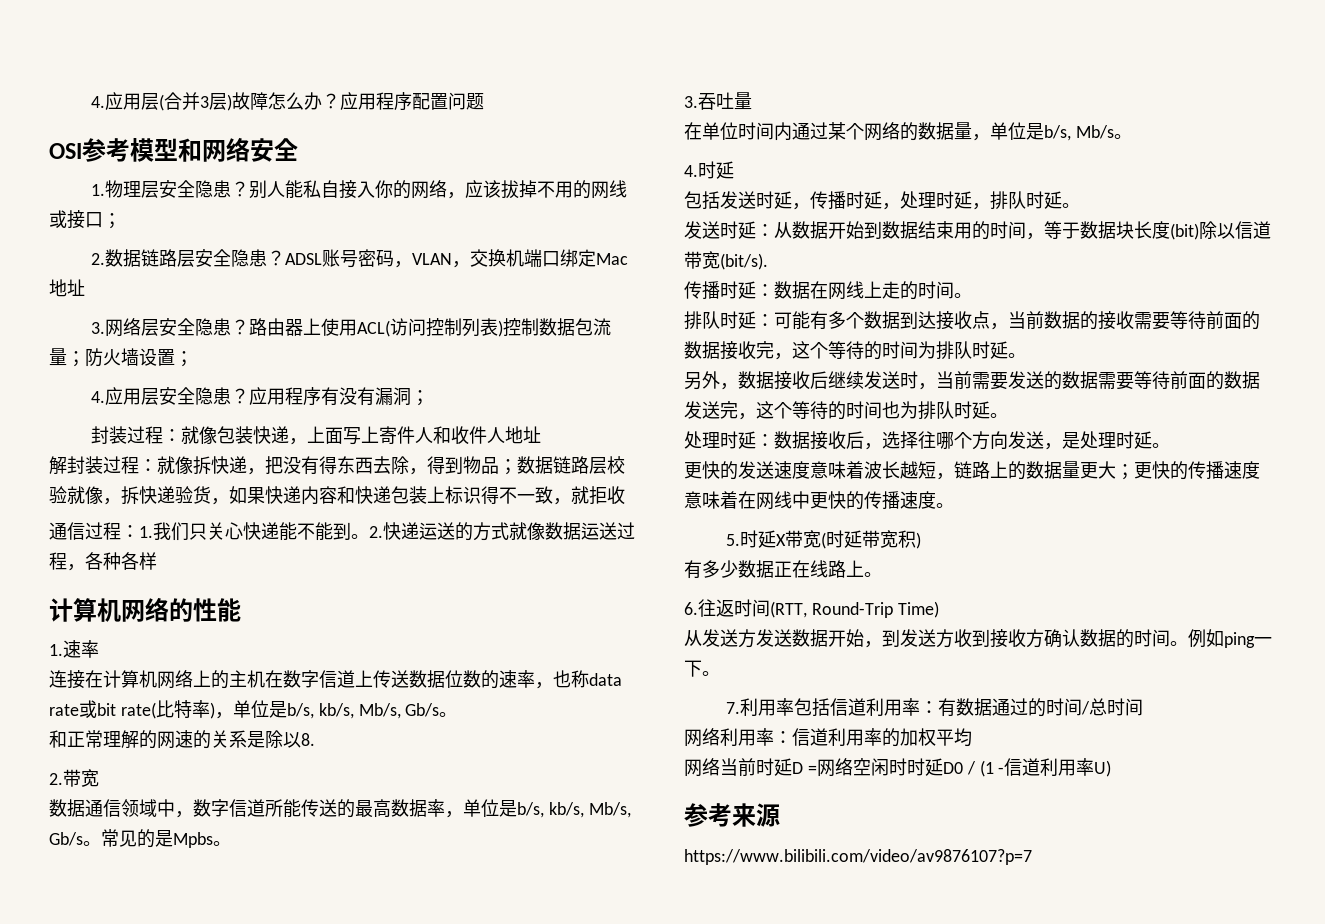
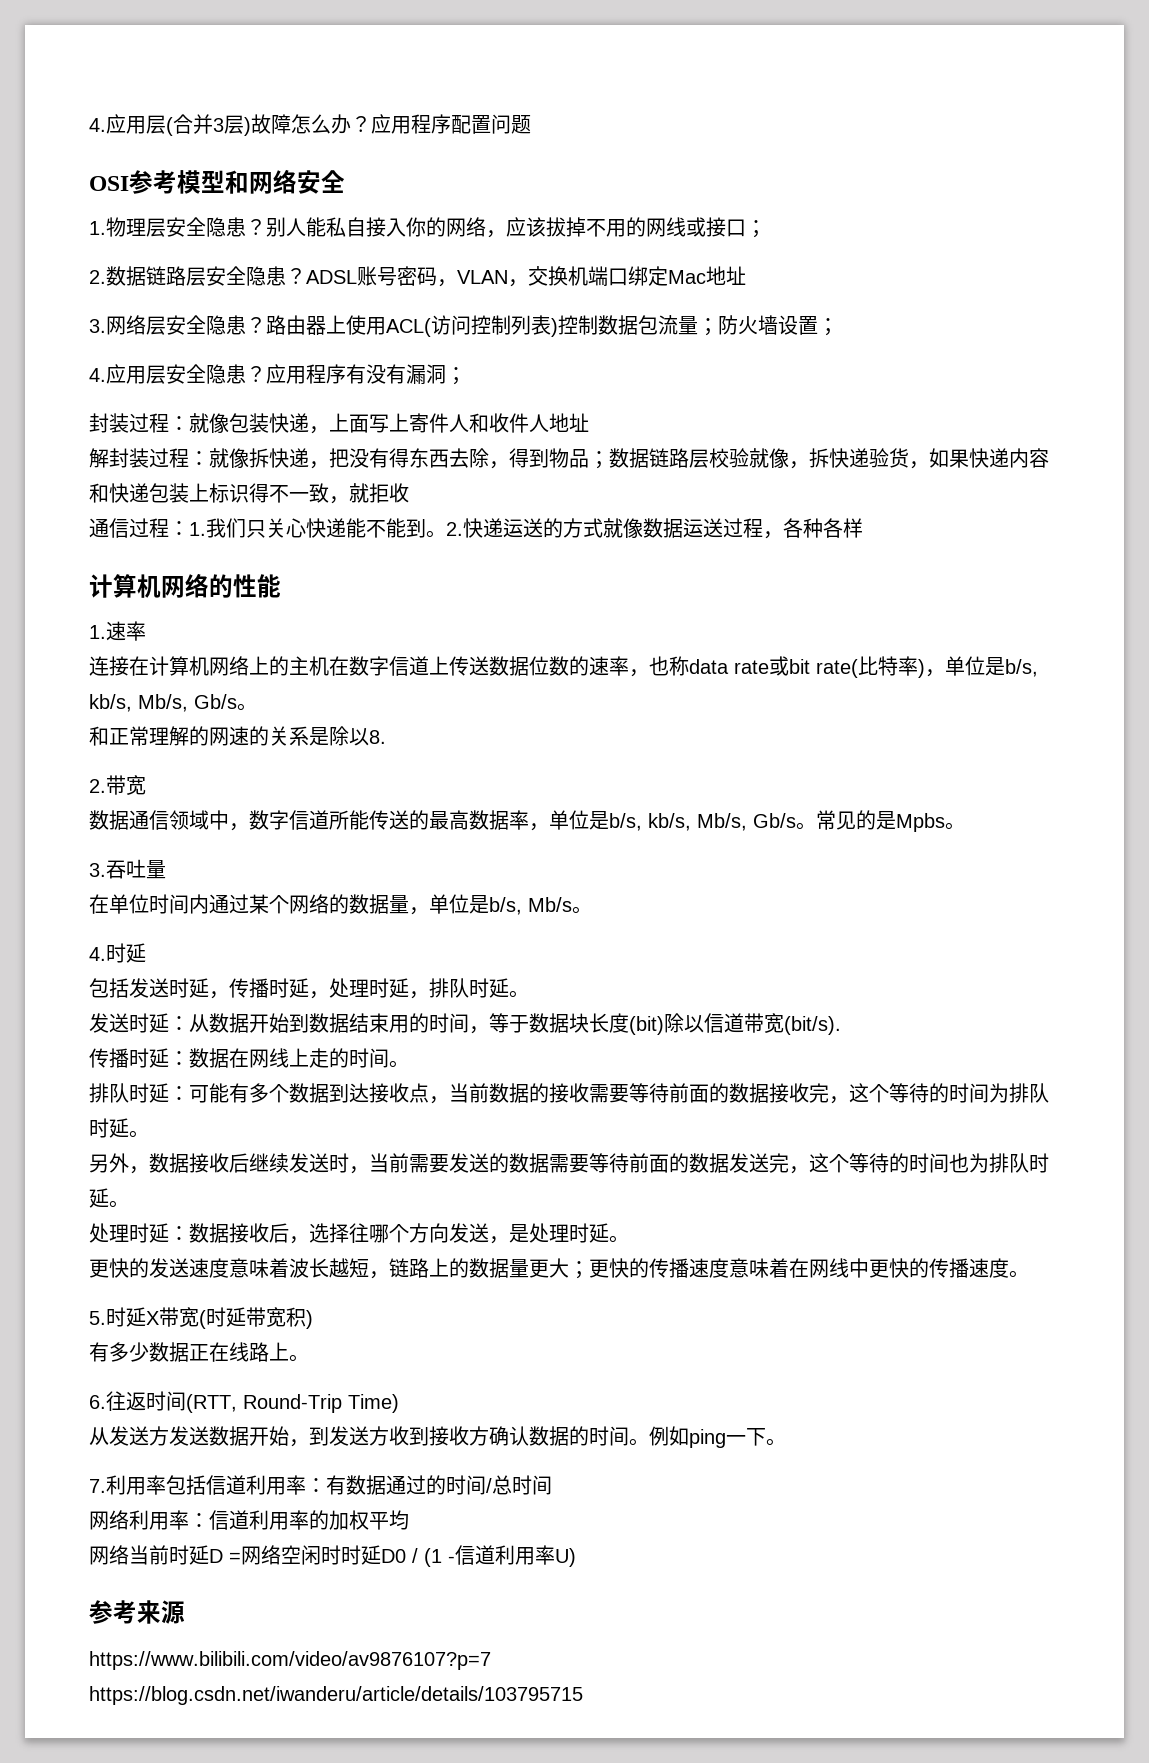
(1032, 857) none -> [89,1686,583,1705] // https://blog.csdn.net/iwanderu/article/details/103795715

